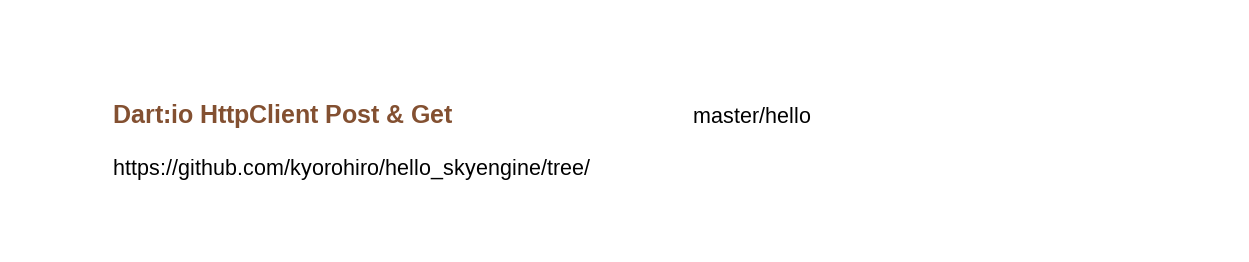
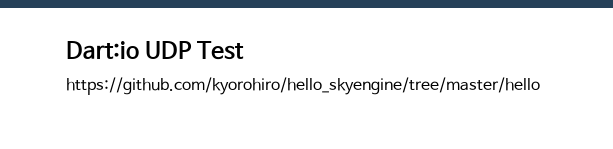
[200,104,453,128] HttpClient Post & Get -> [145,41,245,60] UDP Test

